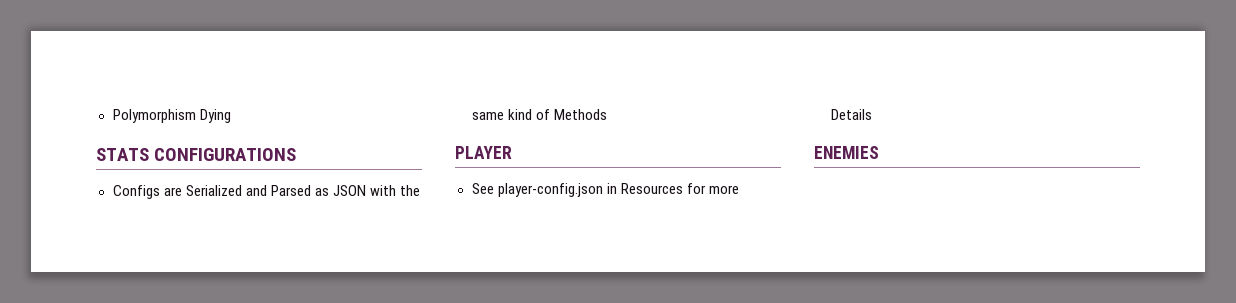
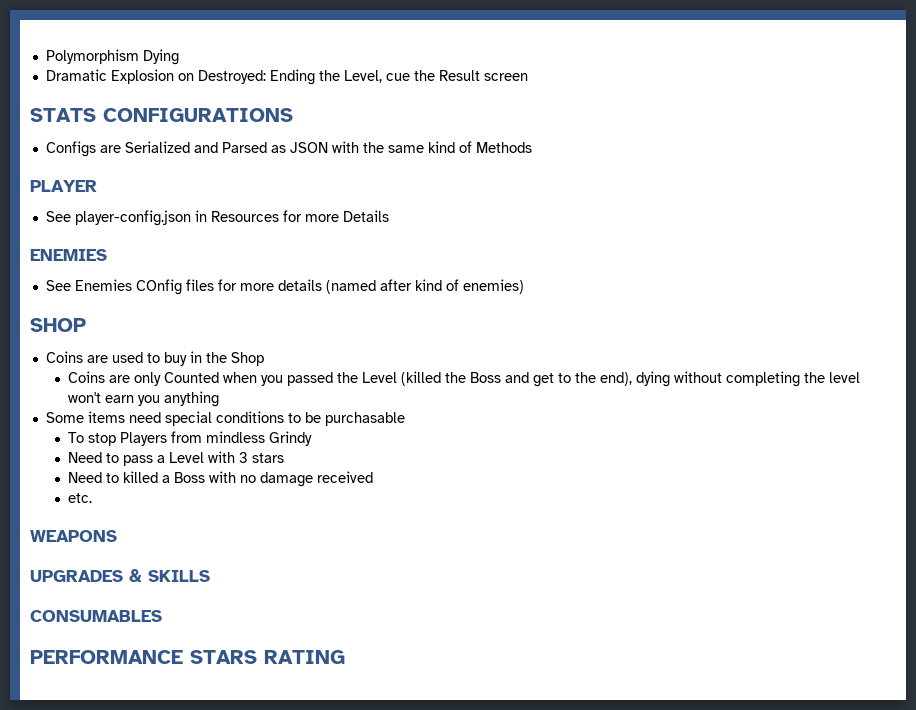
(231, 116) none -> [45,69,528,85] // Dramatic Explosion on Destroyed: Ending the Level, cue the Result screen
(879, 152) none -> [45,279,524,295] [30,318,86,332] [45,351,264,366] [68,371,861,387] [68,391,220,407] [45,411,405,426] [68,431,313,446] [68,451,285,466] [68,471,374,487] [68,493,93,503] [30,530,117,542] [30,569,210,582] [30,610,162,622] [30,650,345,664] // See Enemies COnfig files for more details (named after kind of enemies) // SHOP // Coins are used to buy in the Shop // Coins are only Counted when you passed the Level (killed the Boss and get to the end), dying without completing the level won't earn you anything // Some items need special conditions to be purchasable // To stop Players from mindless Grindy // Need to pass a Level with 3 stars // Need to killed a Boss with no damage received // etc. // WEAPONS // UPGRADES & SKILLS // CONSUMABLES // PERFORMANCE STARS RATING

